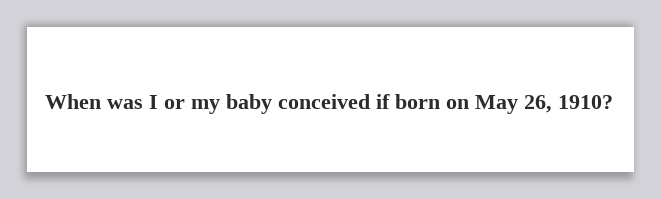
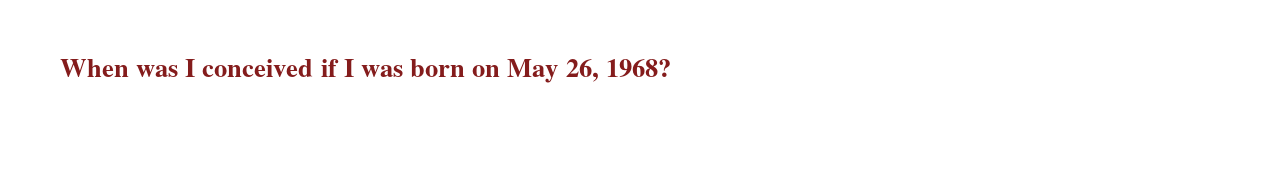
[164,94,390,114] or my baby conceived if -> [202,59,403,77] conceived if I was
[558,95,613,109] 1910? -> [605,59,671,77] 1968?

